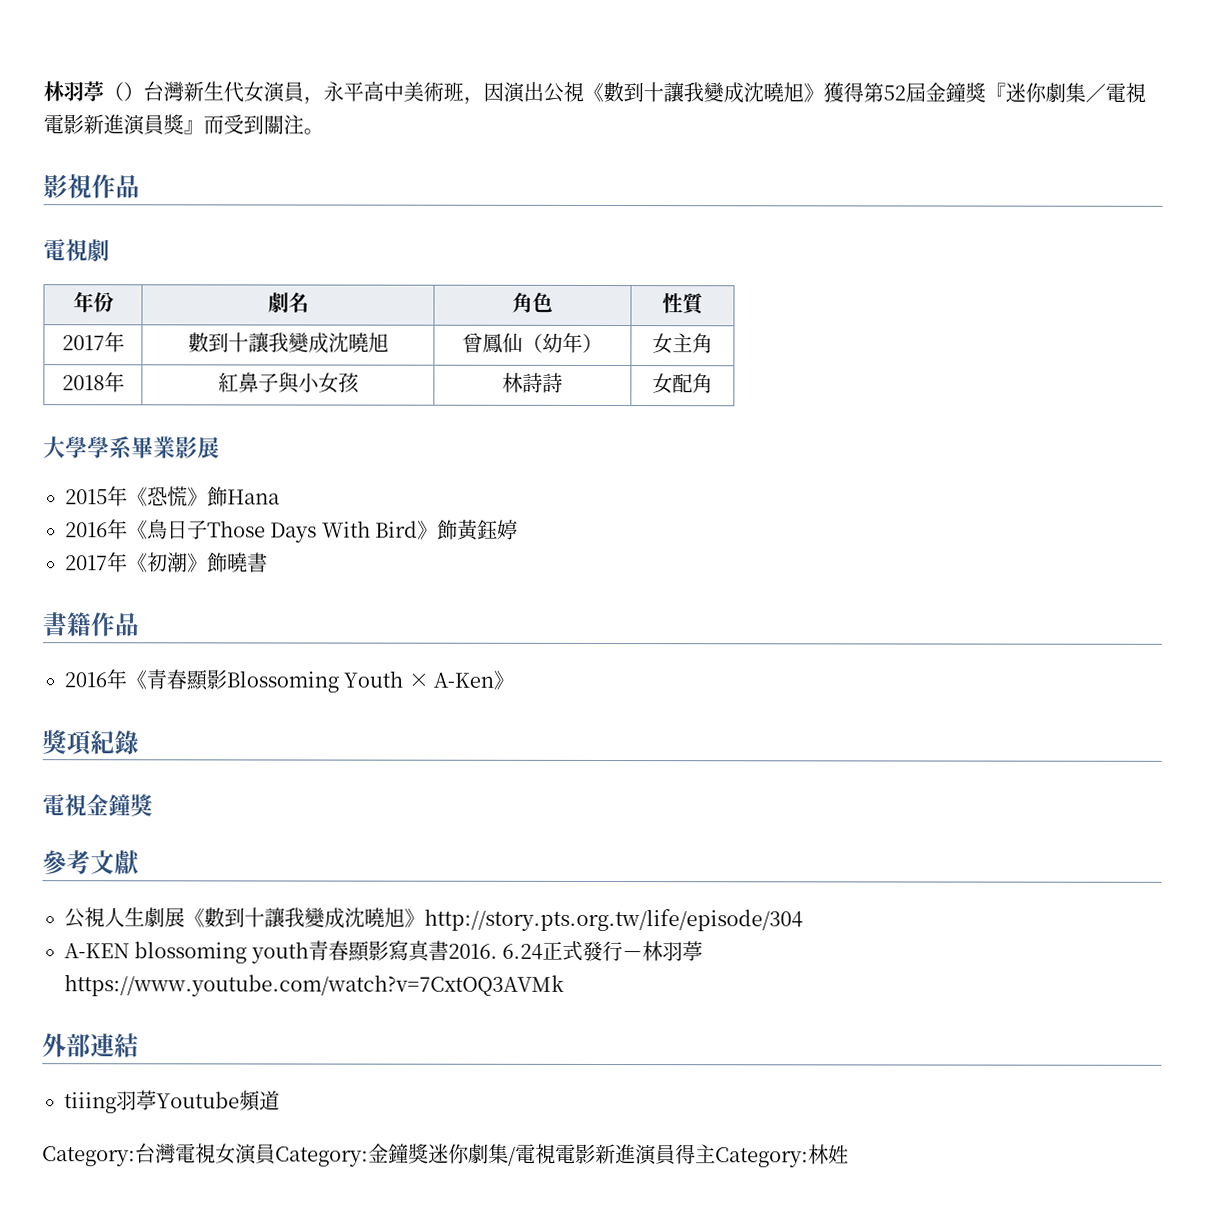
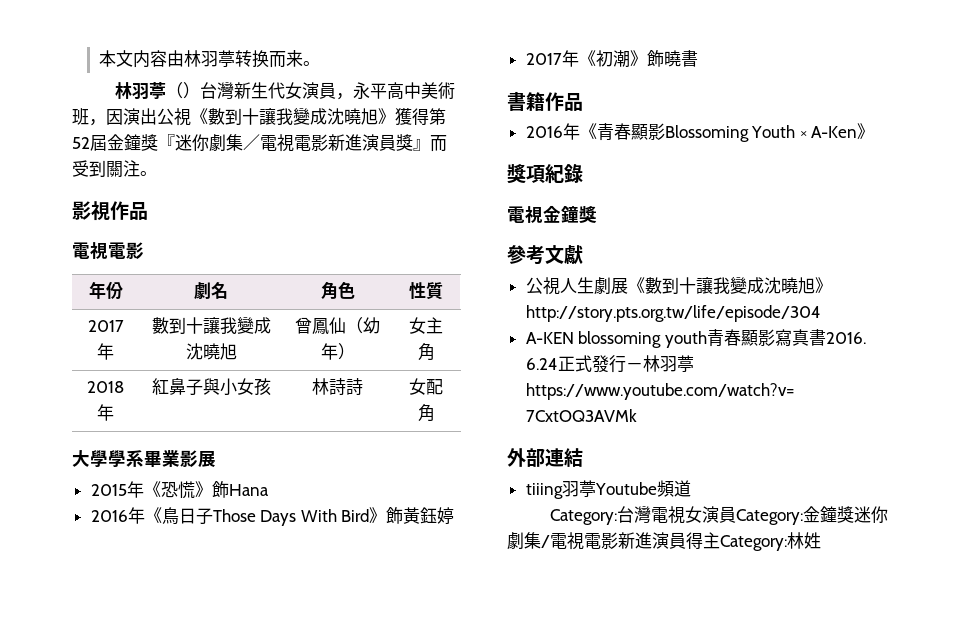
(43, 91) none -> [98,50,320,68] 本文内容由林羽葶转换而来。 //
[87,239,110,262] 劇 -> [108,242,144,260] 電影

